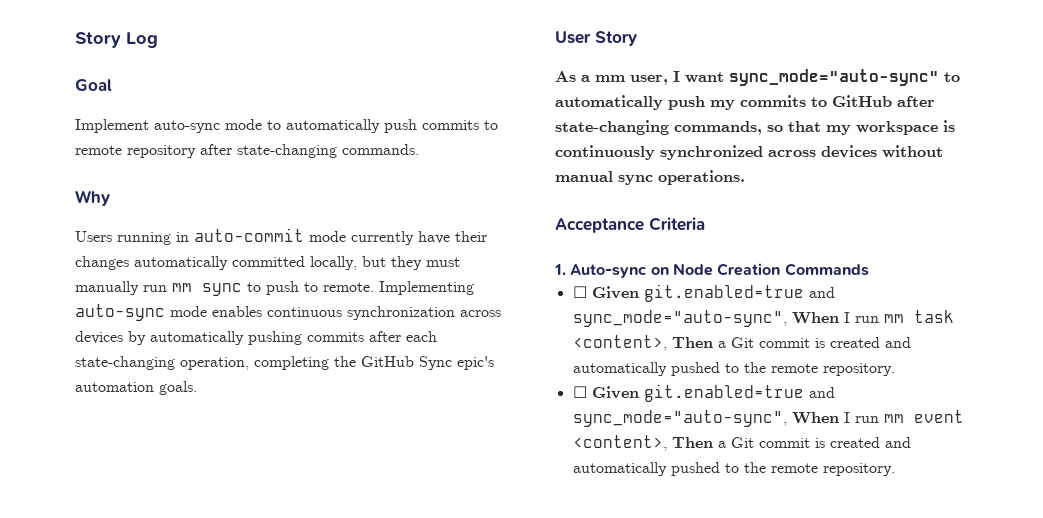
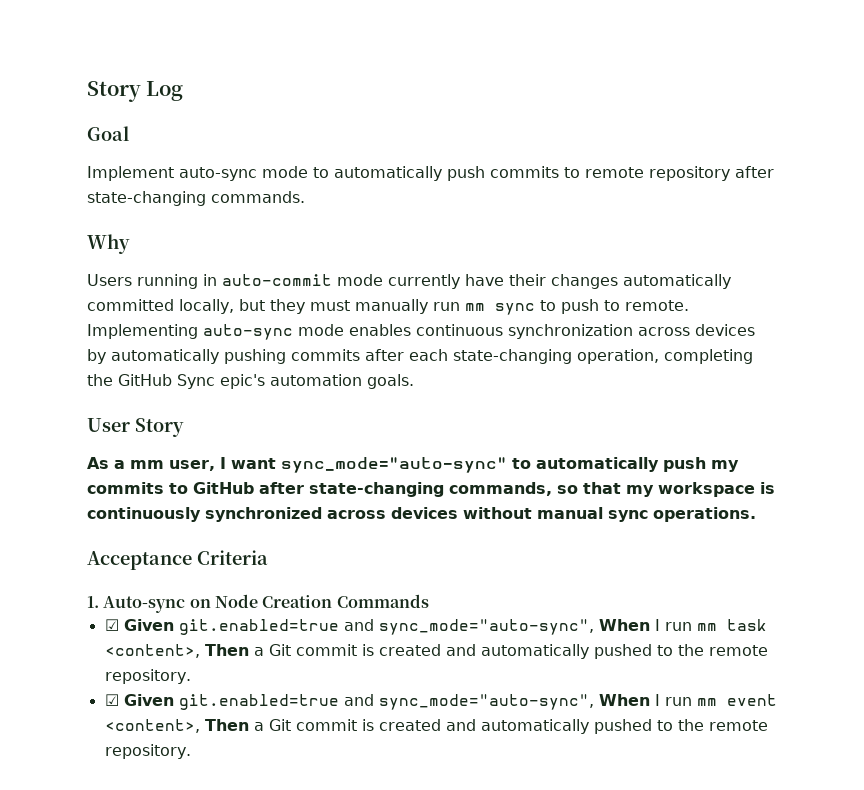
[572,286,587,298] ☐ -> [104,619,119,631] ☑
[572,386,587,398] ☐ -> [104,694,119,706] ☑

